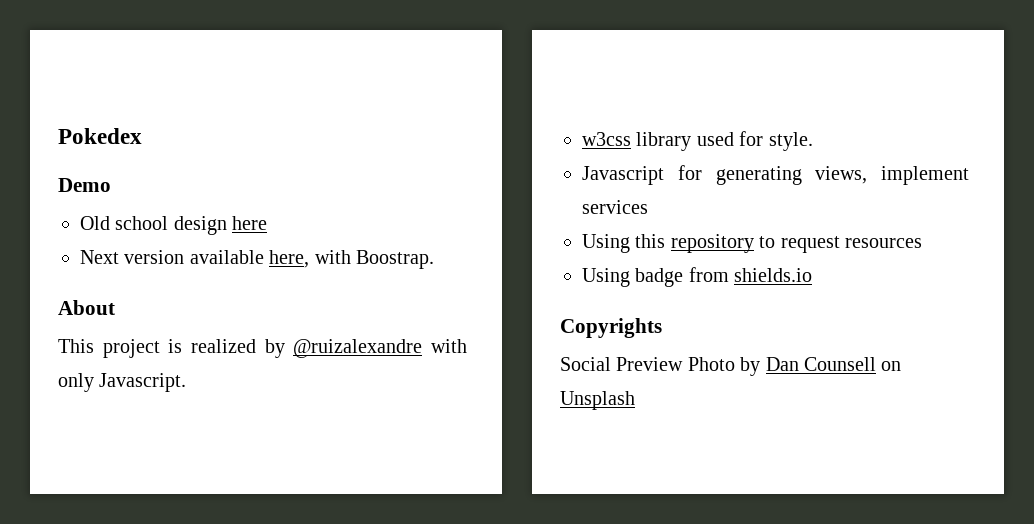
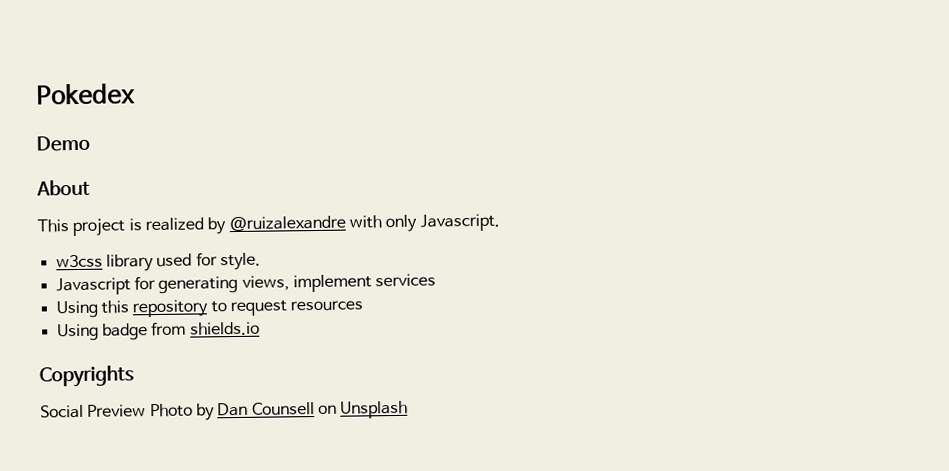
[80,216,268,235] [80,250,434,269] // Old school design here // Next version available here, with Boostrap. -> (90, 143) none

